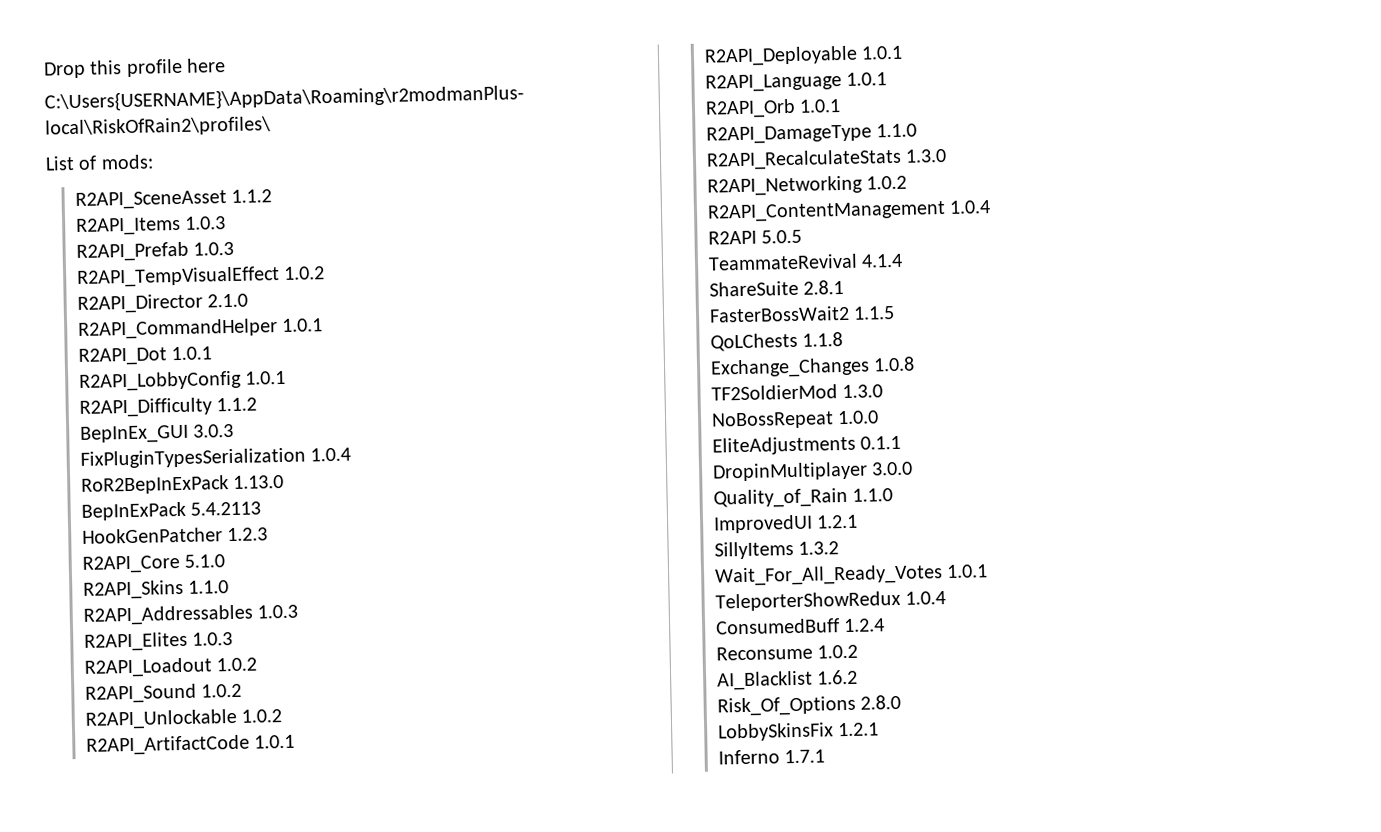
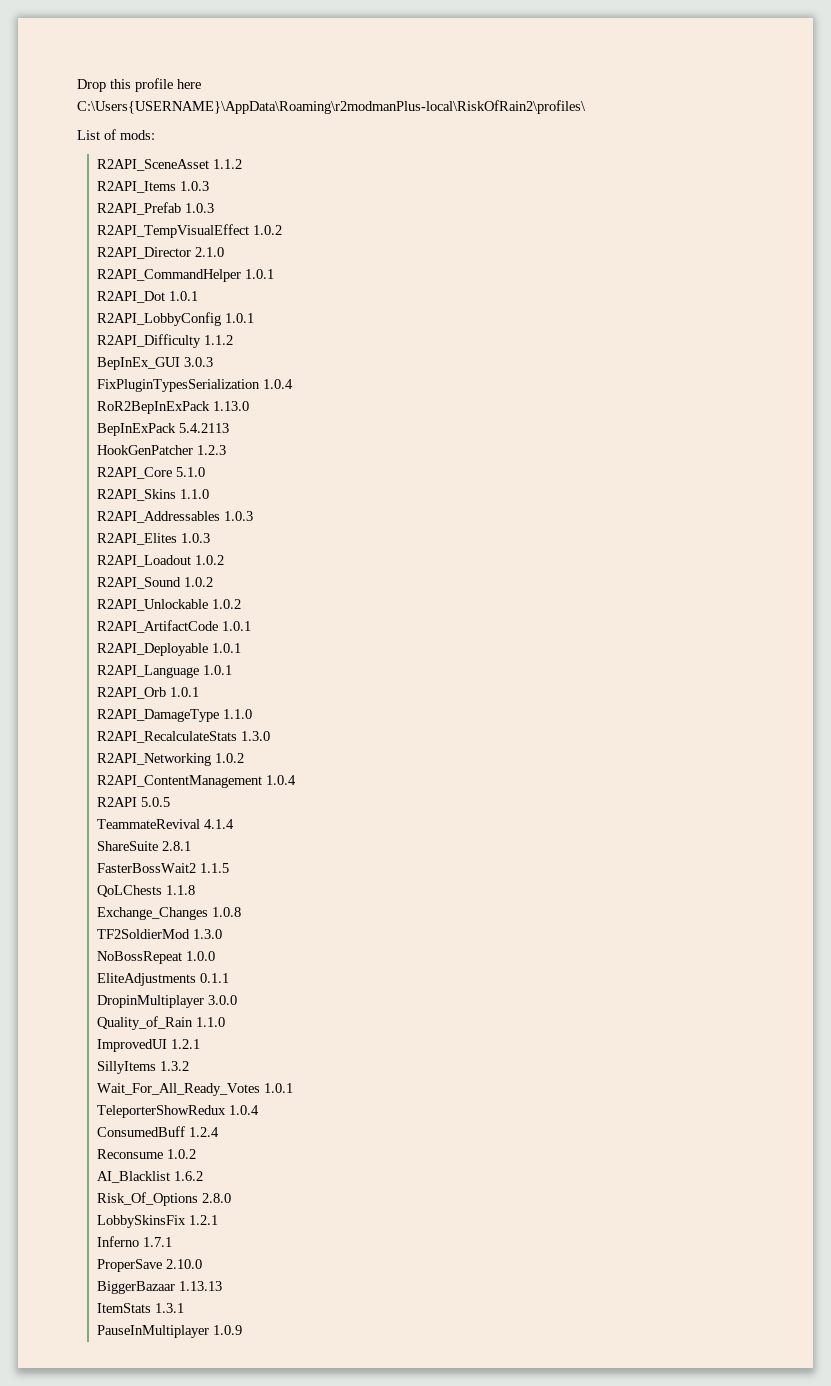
(826, 756) none -> [96,1259,202,1272] [96,1281,222,1294] [96,1303,184,1313] [96,1325,242,1338] // ProperSave 2.10.0 // BiggerBazaar 1.13.13 // ItemStats 1.3.1 // PauseInMultiplayer 1.0.9

